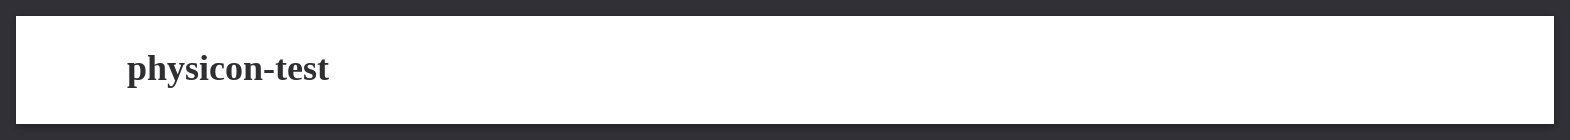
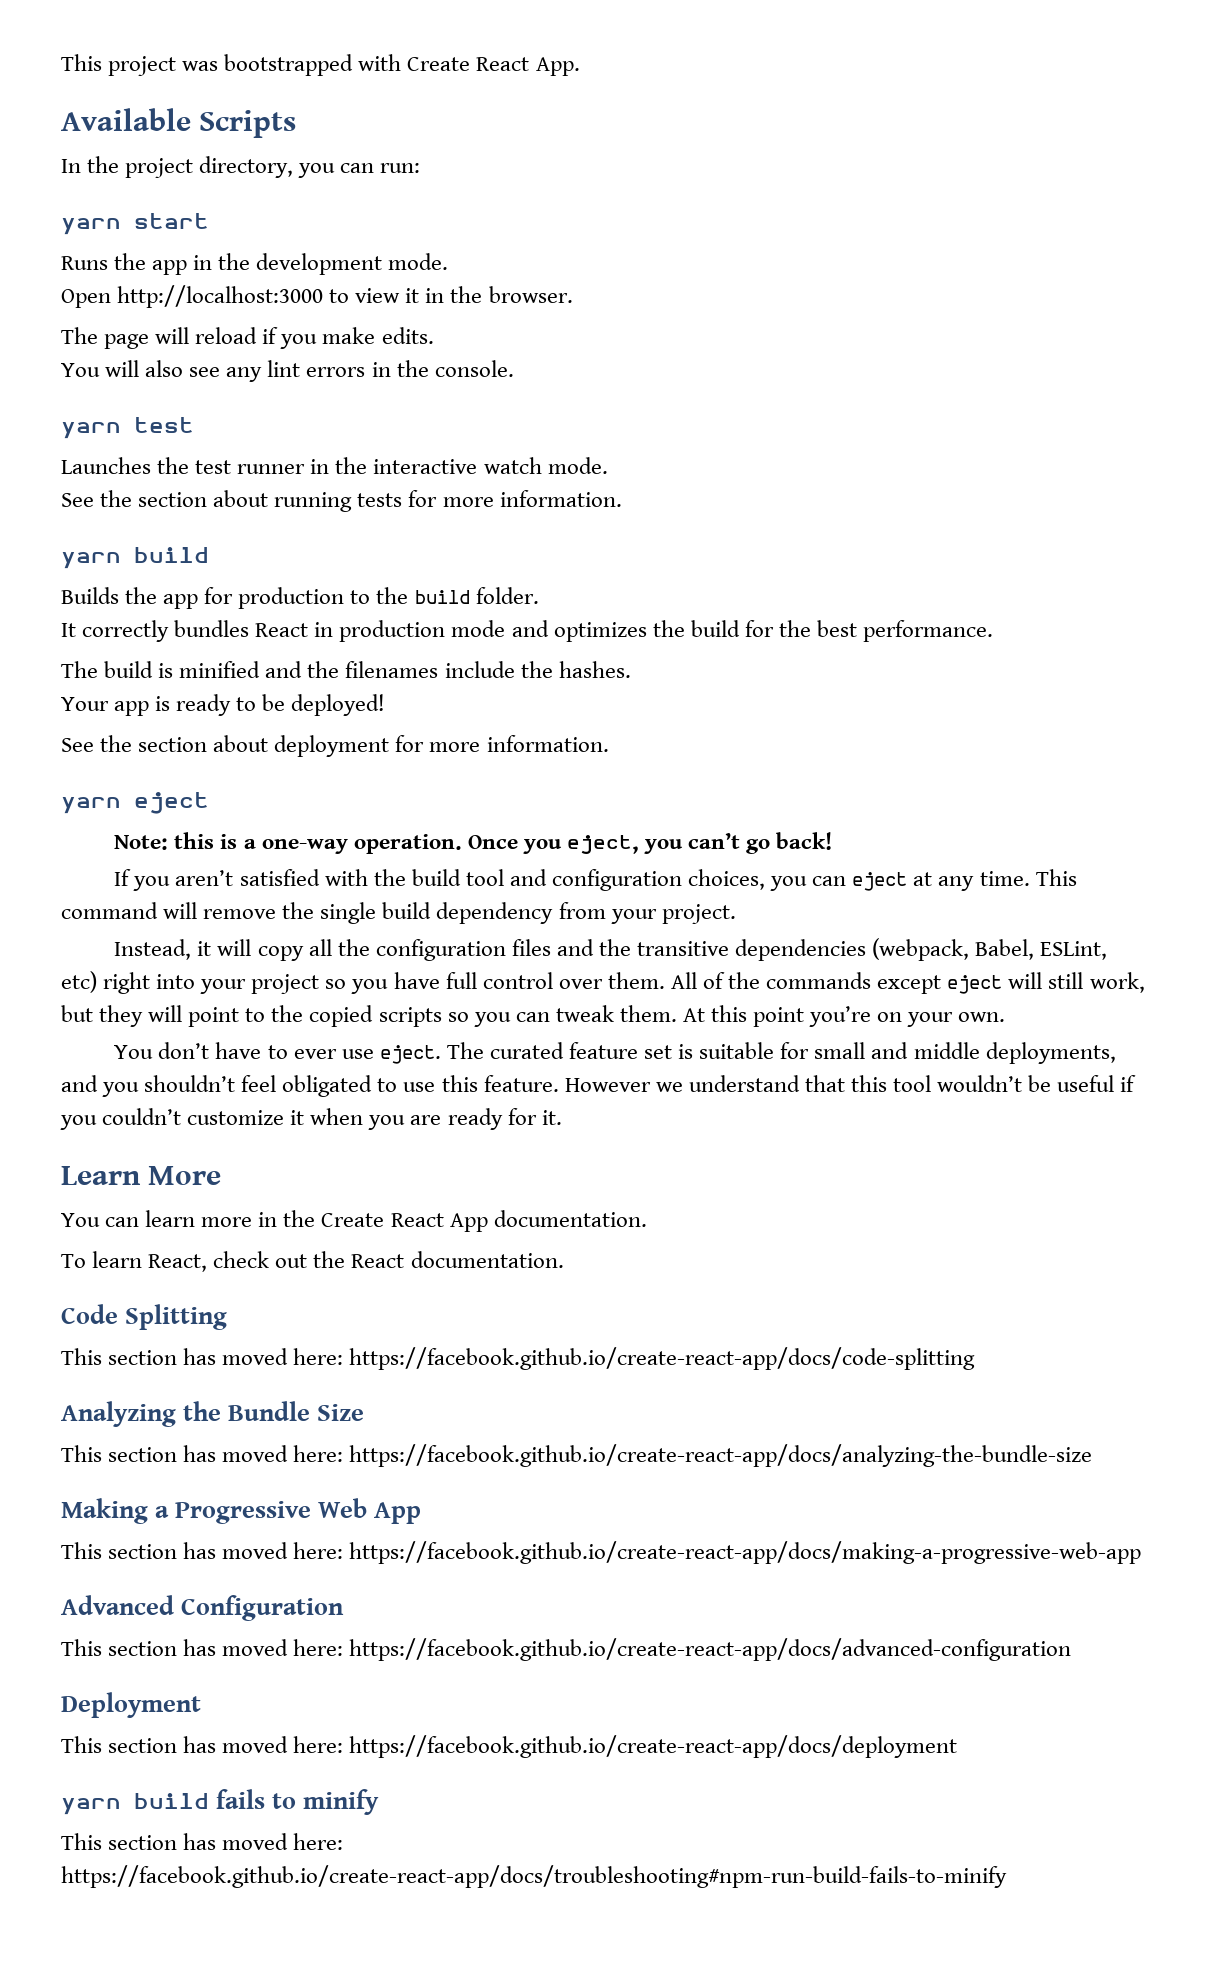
[127,55,329,88] physicon-test -> [61,54,580,76] [61,108,297,138] [61,156,421,178] [61,213,209,235] [61,253,449,275] [61,285,573,308] [61,327,434,349] [61,360,514,382] [61,417,194,439] [61,457,608,474] [61,490,622,512] [61,547,209,569] [61,587,539,609] [61,620,994,642] [61,661,631,678] [61,694,386,716] [61,735,609,757] [61,792,209,814] [114,832,833,854] [114,869,1077,891] [61,902,736,924] [114,938,1108,961] [61,971,1145,994] [61,1005,1006,1027] [114,1042,1116,1064] [61,1075,1137,1097] [60,1108,562,1130] [61,1166,222,1185] [61,1210,647,1232] [61,1251,564,1272] [61,1304,228,1330] [61,1347,976,1370] [61,1401,365,1427] [61,1444,1093,1467] [61,1498,422,1524] [61,1541,1142,1564] [61,1595,345,1621] [61,1638,1072,1661] [61,1692,201,1718] [61,1735,958,1758] [61,1789,380,1815] [61,1833,344,1850] [61,1865,1007,1888] This project was bootstrapped with Create React App. // Available Scripts // In the project directory, you can run: // yarn start // Runs the app in the development mode. // Open http://localhost:3000 to view it in the browser. // The page will reload if you make edits. // You will also see any lint errors in the console. // yarn test // Launches the test runner in the interactive watch mode. // See the section about running tests for more information. // yarn build // Builds the app for production to the build folder. // It correctly bundles React in production mode and optimizes the build for the best performance. // The build is minified and the filenames include the hashes. // Your app is ready to be deployed! // See the section about deployment for more information. // yarn eject // Note: this is a one-way operation. Once you eject, you can’t go back! // If you aren’t satisfied with the build tool and configuration choices, you can eject at any time. This command will remove the single build dependency from your project. // Instead, it will copy all the configuration files and the transitive dependencies (webpack, Babel, ESLint, etc) right into your project so you have full control over them. All of the commands except eject will still work, but they will point to the copied scripts so you can tweak them. At this point you’re on your own. // You don’t have to ever use eject. The curated feature set is suitable for small and middle deployments, and you shouldn’t feel obligated to use this feature. However we understand that this tool wouldn’t be useful if you couldn’t customize it when you are ready for it. // Learn More // You can learn more in the Create React App documentation. // To learn React, check out the React documentation. // Code Splitting // This section has moved here: https://facebook.github.io/create-react-app/docs/code-splitting // Analyzing the Bundle Size // This section has moved here: https://facebook.github.io/create-react-app/docs/analyzing-the-bundle-size // Making a Progressive Web App // This section has moved here: https://facebook.github.io/create-react-app/docs/making-a-progressive-web-app // Advanced Configuration // This section has moved here: https://facebook.github.io/create-react-app/docs/advanced-configuration // Deployment // This section has moved here: https://facebook.github.io/create-react-app/docs/deployment // yarn build fails to minify // This section has moved here: https://facebook.github.io/create-react-app/docs/troubleshooting#npm-run-build-fails-to-minify

